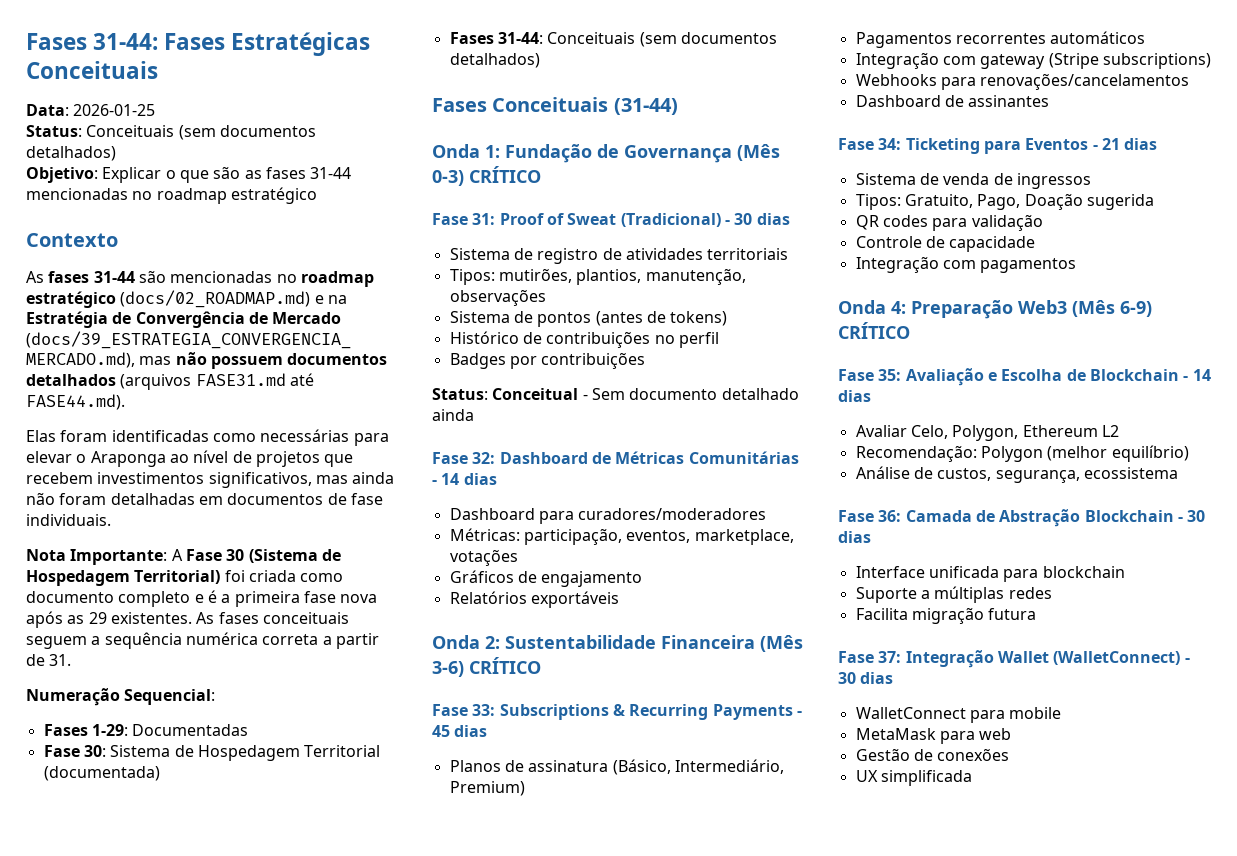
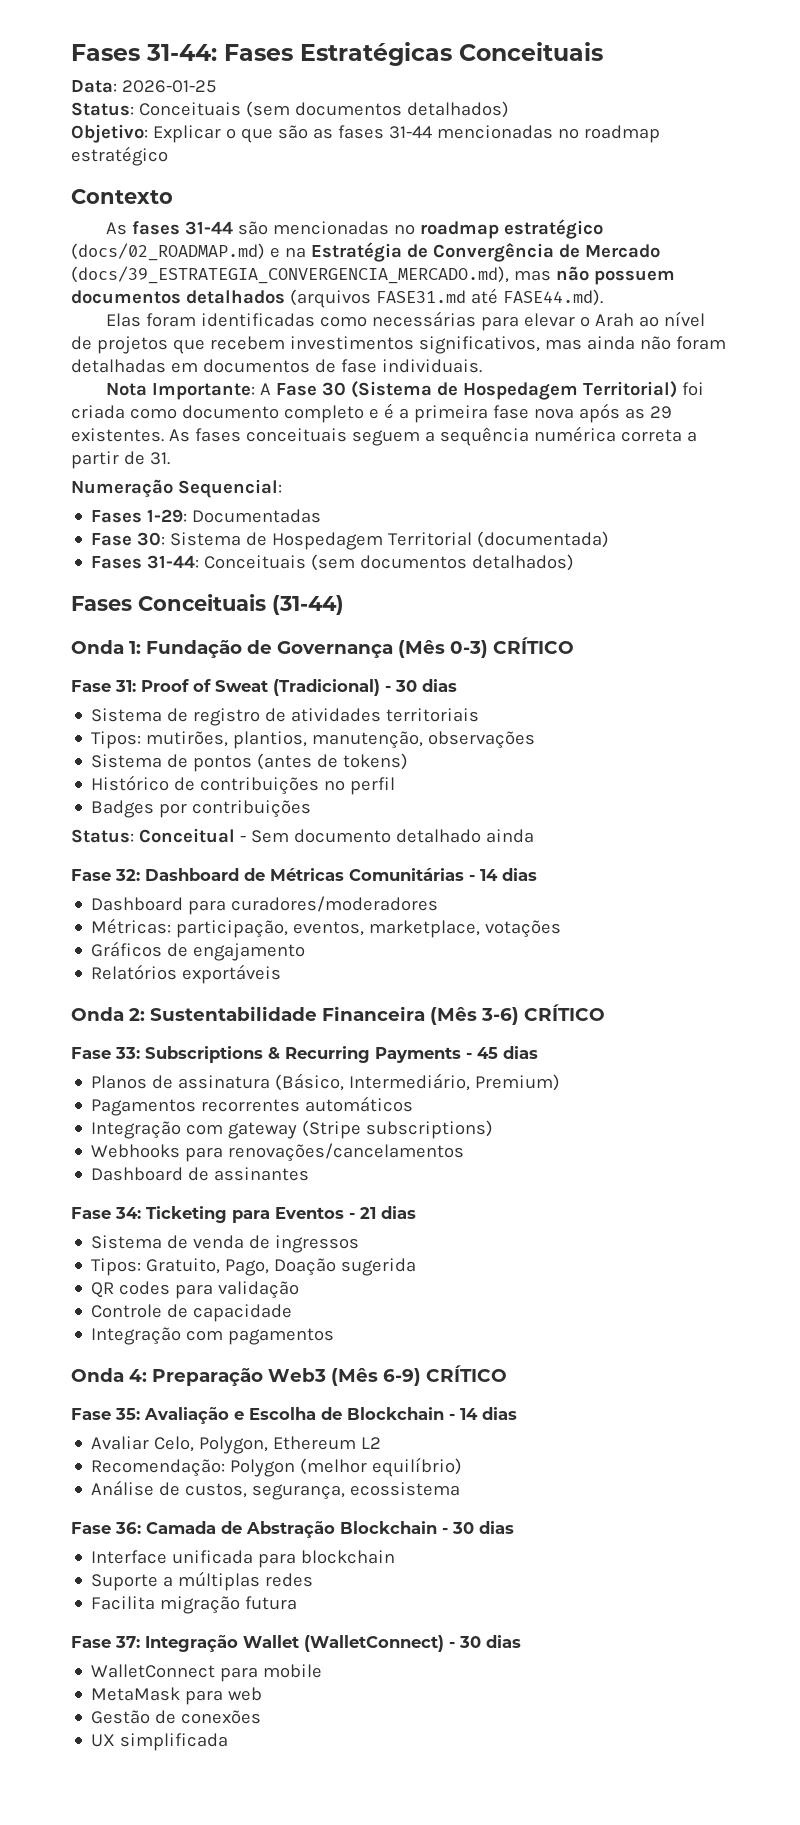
[90,451,166,467] Araponga -> [594,313,634,327] Arah

